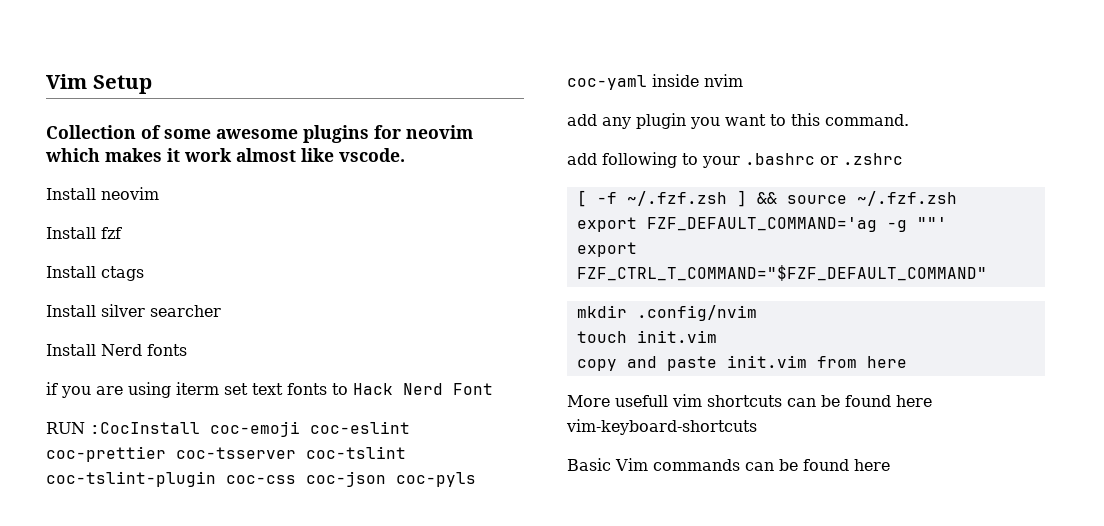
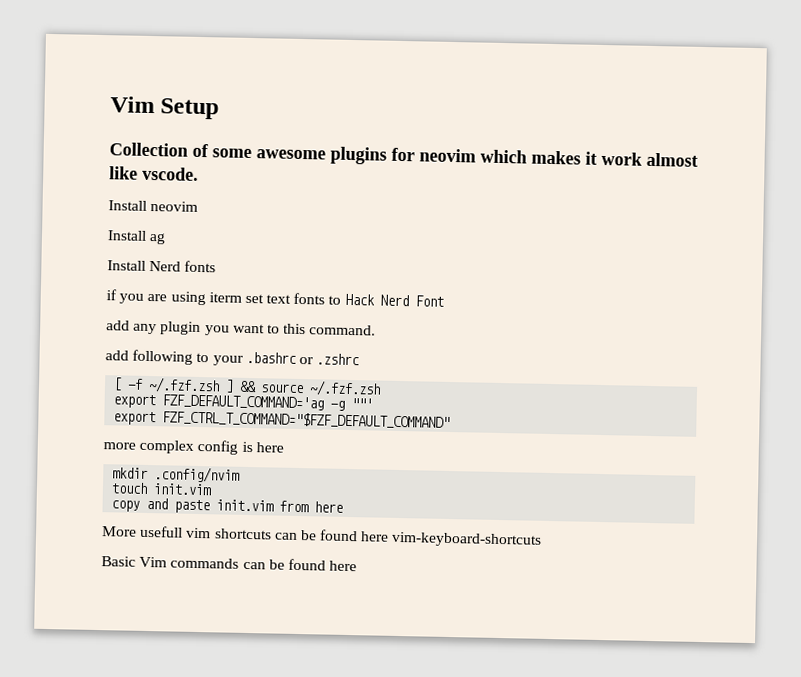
[101,227,122,239] [46,266,144,281] [46,304,221,317] fzf // Install ctags // Install silver searcher -> [149,232,167,245] ag
[46,421,410,437] [46,446,406,462] [46,471,476,487] [567,74,743,90] // RUN :CocInstall coc-emoji coc-eslint coc-prettier coc-tsserver coc-tslint coc-tslint-plugin coc-css coc-json coc-pyls coc-yaml inside nvim -> (444, 301) none
(987, 273) none -> [103,439,284,455] // more complex config is here

